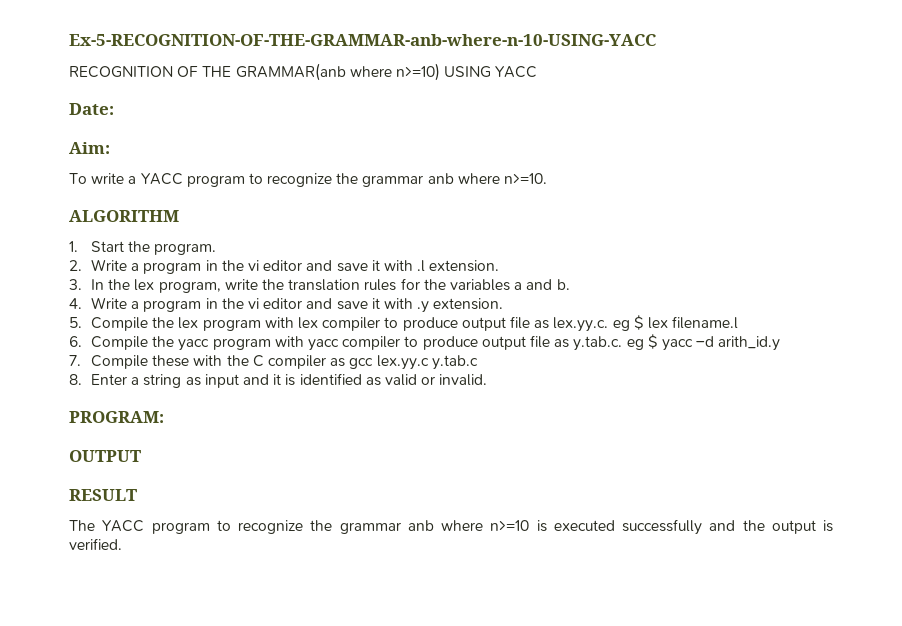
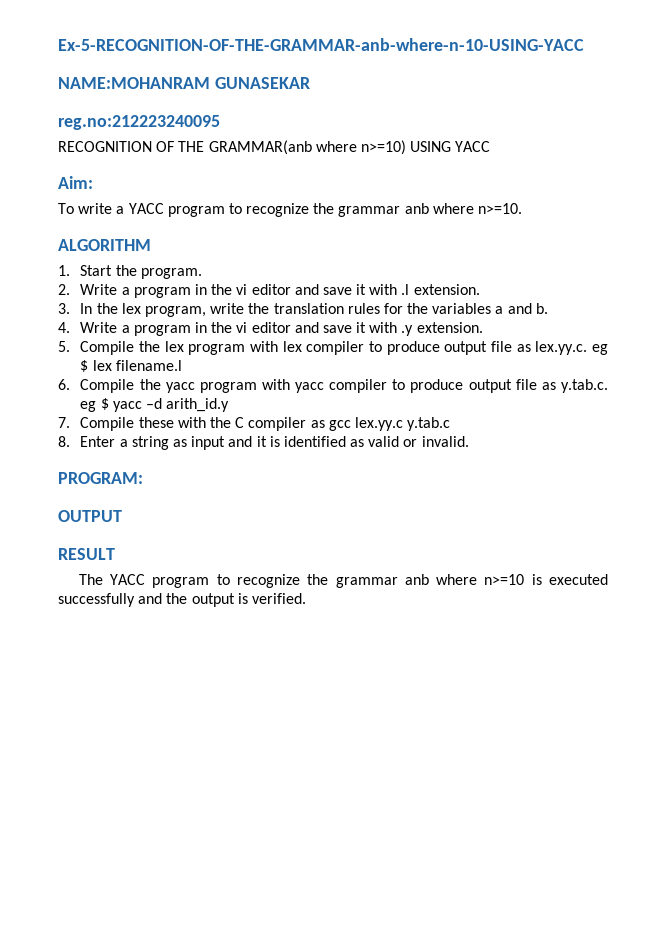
(656, 40) none -> [58,77,310,89] [58,115,220,130] // NAME:MOHANRAM GUNASEKAR // reg.no:212223240095
[69,103,114,115] // Date: -> (491, 146) none

